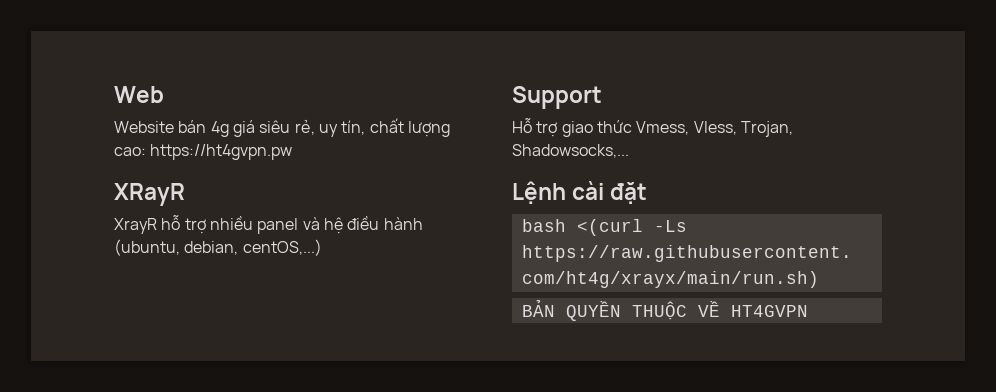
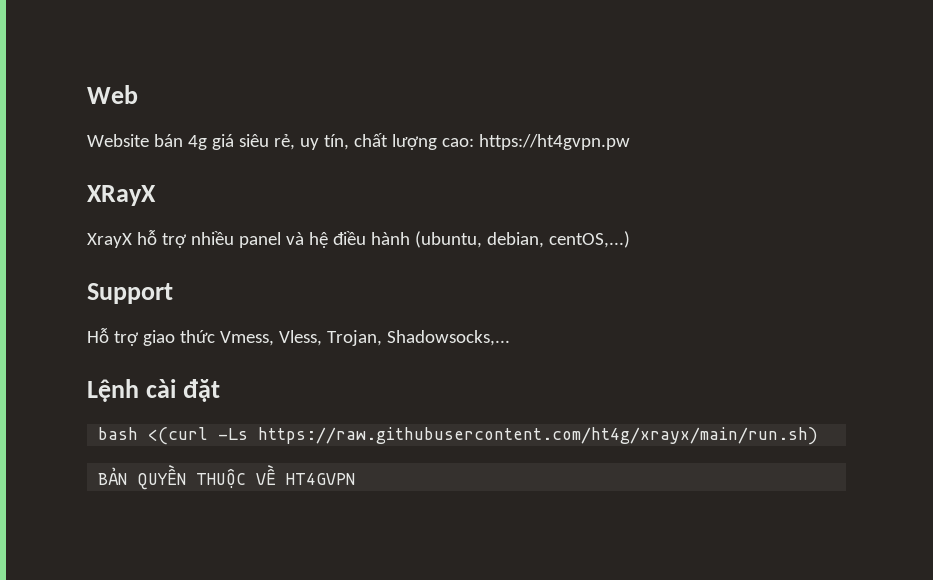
[114,183,185,206] [114,218,157,234] XRayR // XrayR -> [87,185,156,206] [87,233,132,248] XRayX // XrayX

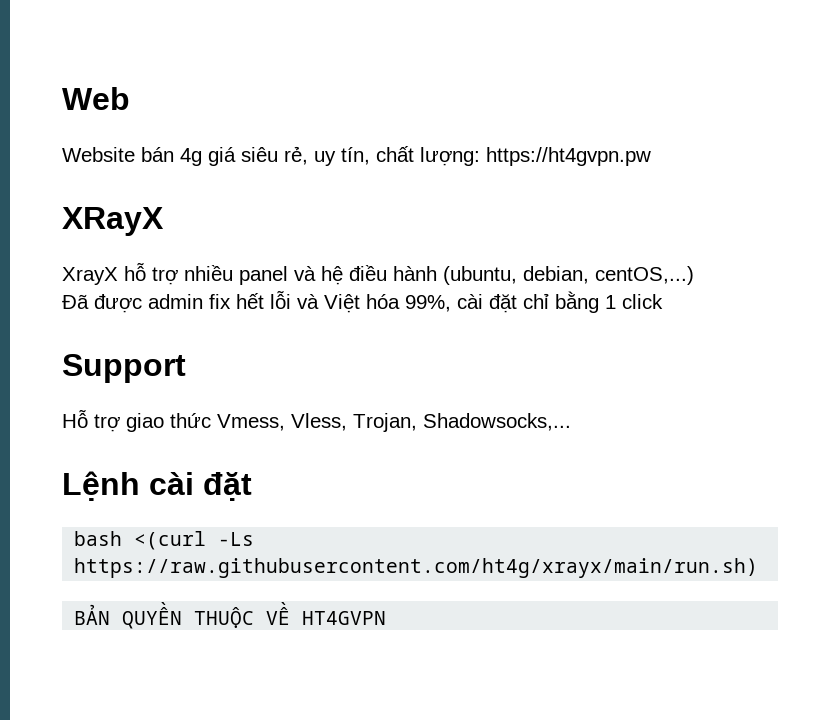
[391,134,474,150] lượng cao: -> [420,147,480,166] lượng:
(630, 239) none -> [62,291,663,313] // Đã được admin fix hết lỗi và Việt hóa 99%, cài đặt chỉ bằng 1 click

